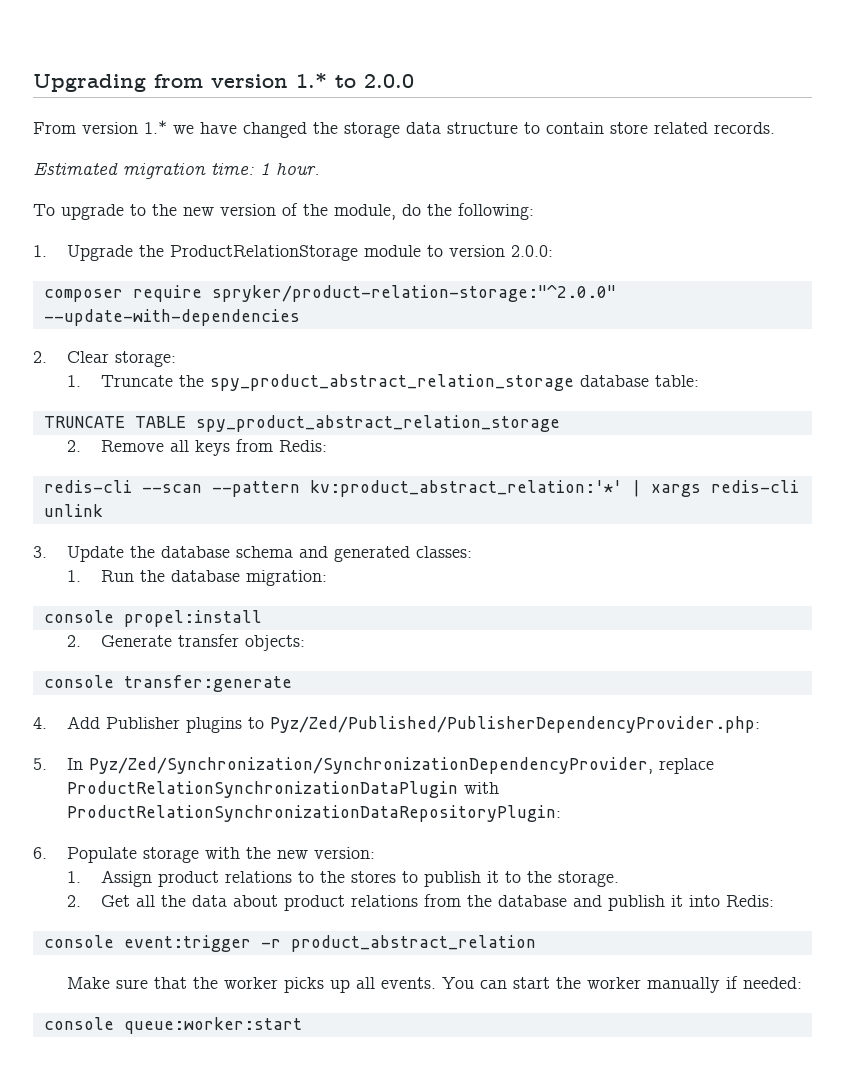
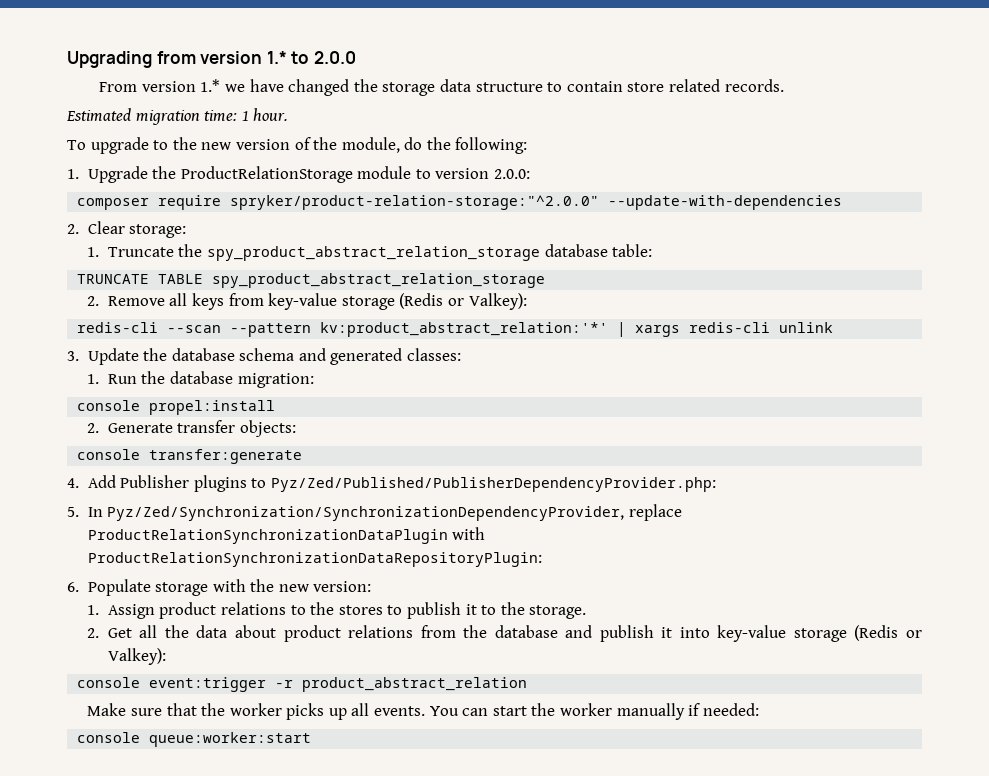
[279,440,328,452] Redis: -> [268,293,527,310] key-value storage (Redis or Valkey):
[726,895,775,907] Redis: -> [717,625,922,642] [107,648,166,665] key-value storage (Redis or Valkey):

